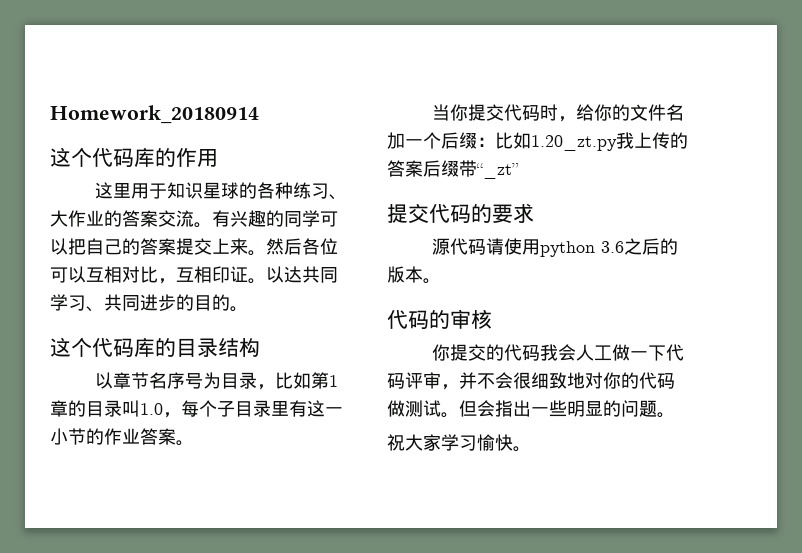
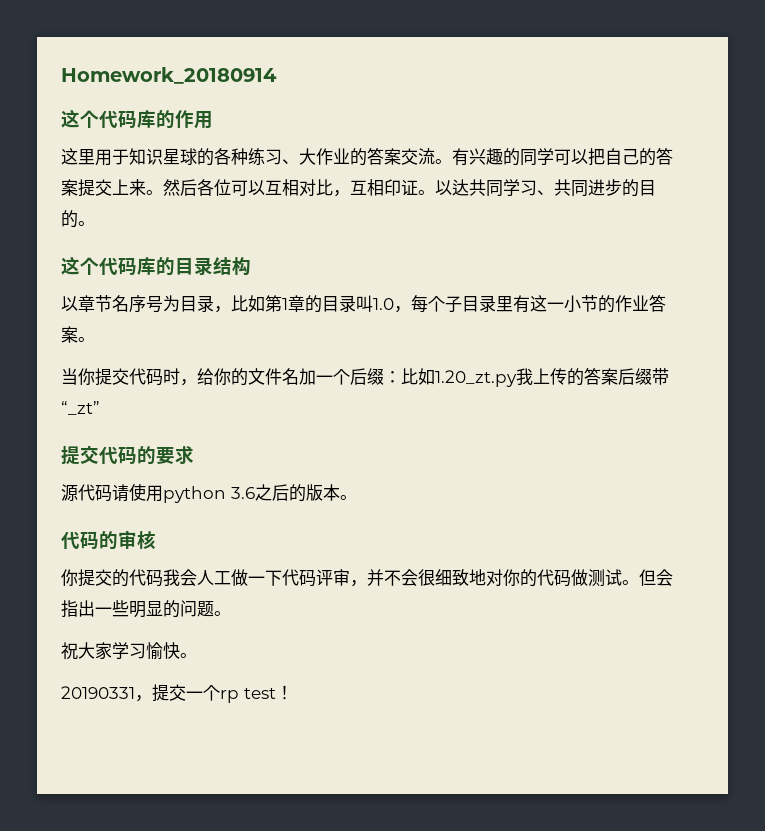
(531, 449) none -> [61,684,293,703] // 20190331，提交一个rp test！

